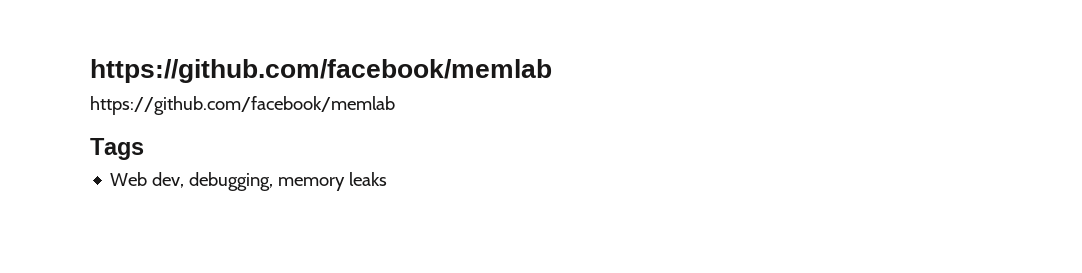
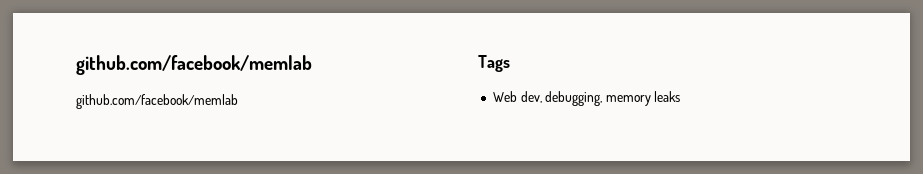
[90,59,552,83] [90,96,395,115] https://github.com/facebook/memlab // https://github.com/facebook/memlab -> [76,55,312,75] [76,94,238,109] github.com/facebook/memlab // github.com/facebook/memlab

